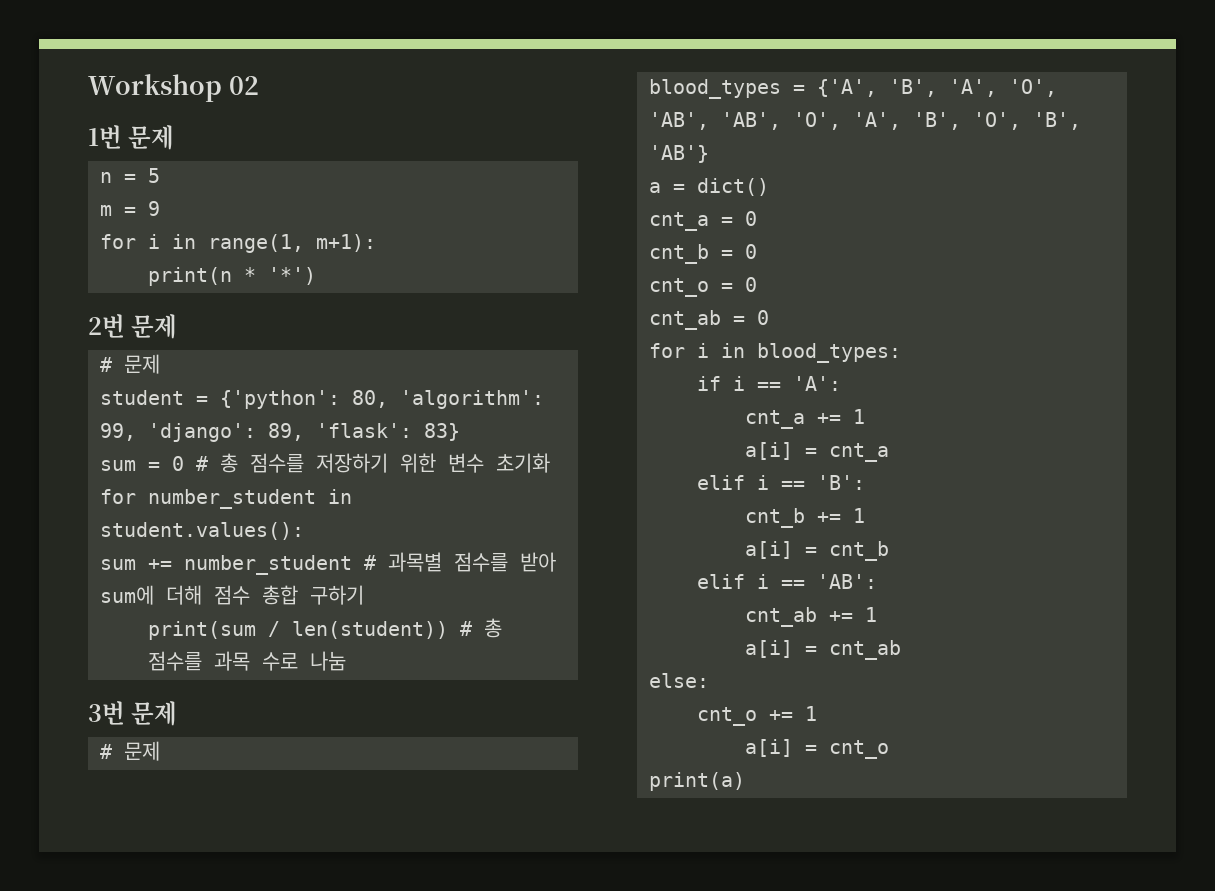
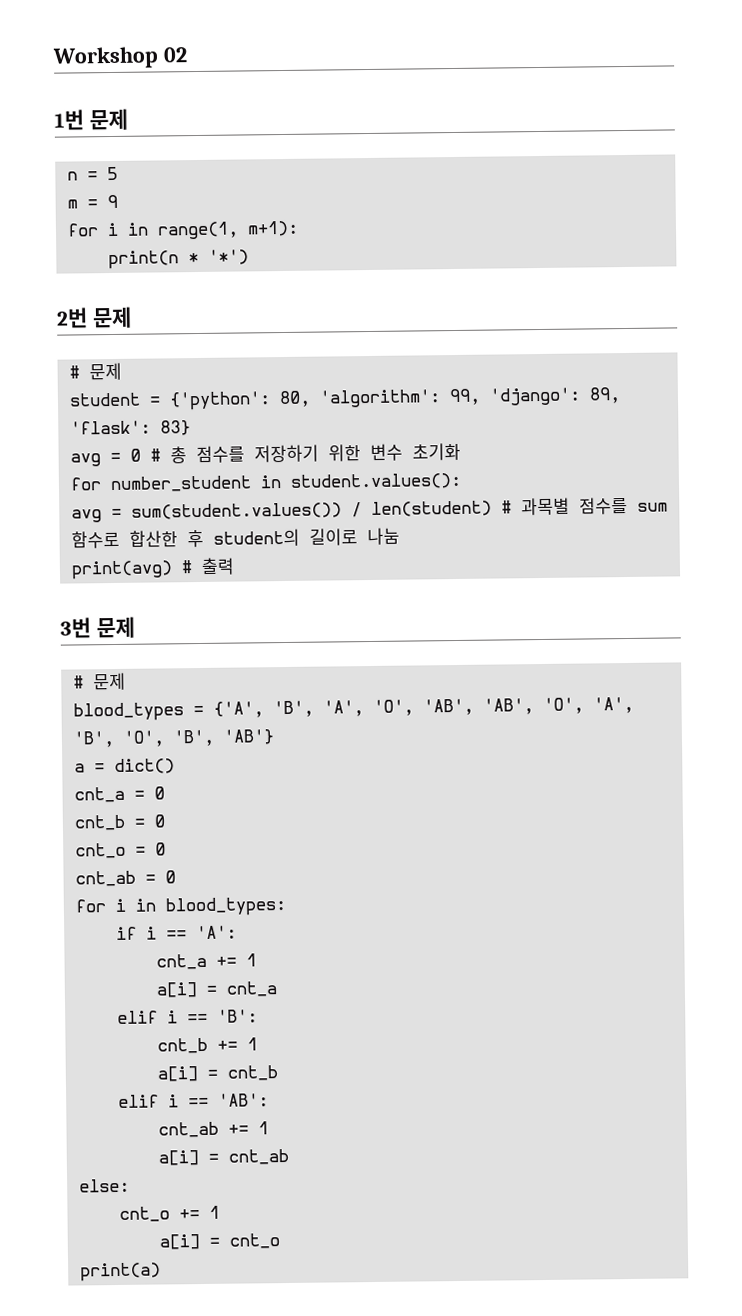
[100,460,136,471] sum -> [70,453,101,467] avg
[100,552,556,575] [100,585,364,605] [148,618,502,640] [148,651,346,671] sum += number_student # 과목별 점수를 받아 sum에 더해 점수 총합 구하기 // print(sum / len(student)) # 총 점수를 과목 수로 나눔 -> [71,496,668,523] [71,527,400,549] [71,557,235,580] avg = sum(student.values()) / len(student) # 과목별 점수를 sum 함수로 합산한 후 student의 길이로 나눔 // print(avg) # 출력

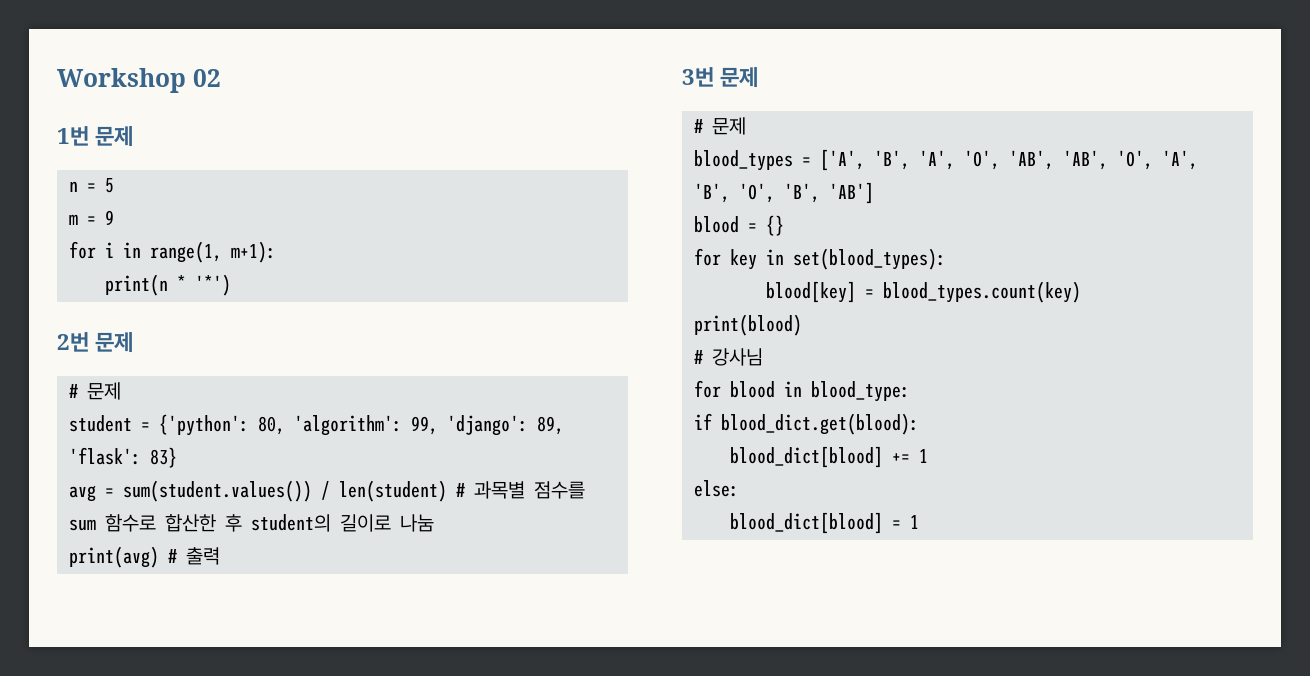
[70,442,461,467] [70,472,462,493] // avg = 0 # 총 점수를 저장하기 위한 변수 초기화 // for number_student in student.values(): -> (177, 457) none
[213,701,264,718] {'A', -> [819,149,865,171] ['A',
[223,729,275,745] [74,758,175,775] [74,786,165,803] [74,814,165,831] [75,842,166,859] [75,870,176,887] [75,897,286,917] [116,925,237,940] [156,953,257,970] [156,981,277,998] [117,1009,258,1024] [157,1037,258,1054] [157,1065,278,1082] [118,1093,269,1108] [158,1121,269,1138] [158,1148,289,1166] 'AB'} // a = dict() // cnt_a = 0 // cnt_b = 0 // cnt_o = 0 // cnt_ab = 0 // for i in blood_types: // if i == 'A': // cnt_a += 1 // a[i] = cnt_a // elif i == 'B': // cnt_b += 1 // a[i] = cnt_b // elif i == 'AB': // cnt_ab += 1 // a[i] = cnt_ab -> [828,182,874,204] [693,215,784,236] [693,248,946,270] [765,281,1081,303] [693,314,802,336] [693,348,763,366] [693,380,910,402] [693,413,919,435] [729,446,928,468] 'AB'] // blood = {} // for key in set(blood_types): // blood[key] = blood_types.count(key) // print(blood) // # 강사님 // for blood in blood_type: // if blood_dict.get(blood): // blood_dict[blood] += 1
[119,1205,220,1222] [159,1233,280,1250] [80,1262,161,1282] cnt_o += 1 // a[i] = cnt_o // print(a) -> [729,512,919,534] blood_dict[blood] = 1

